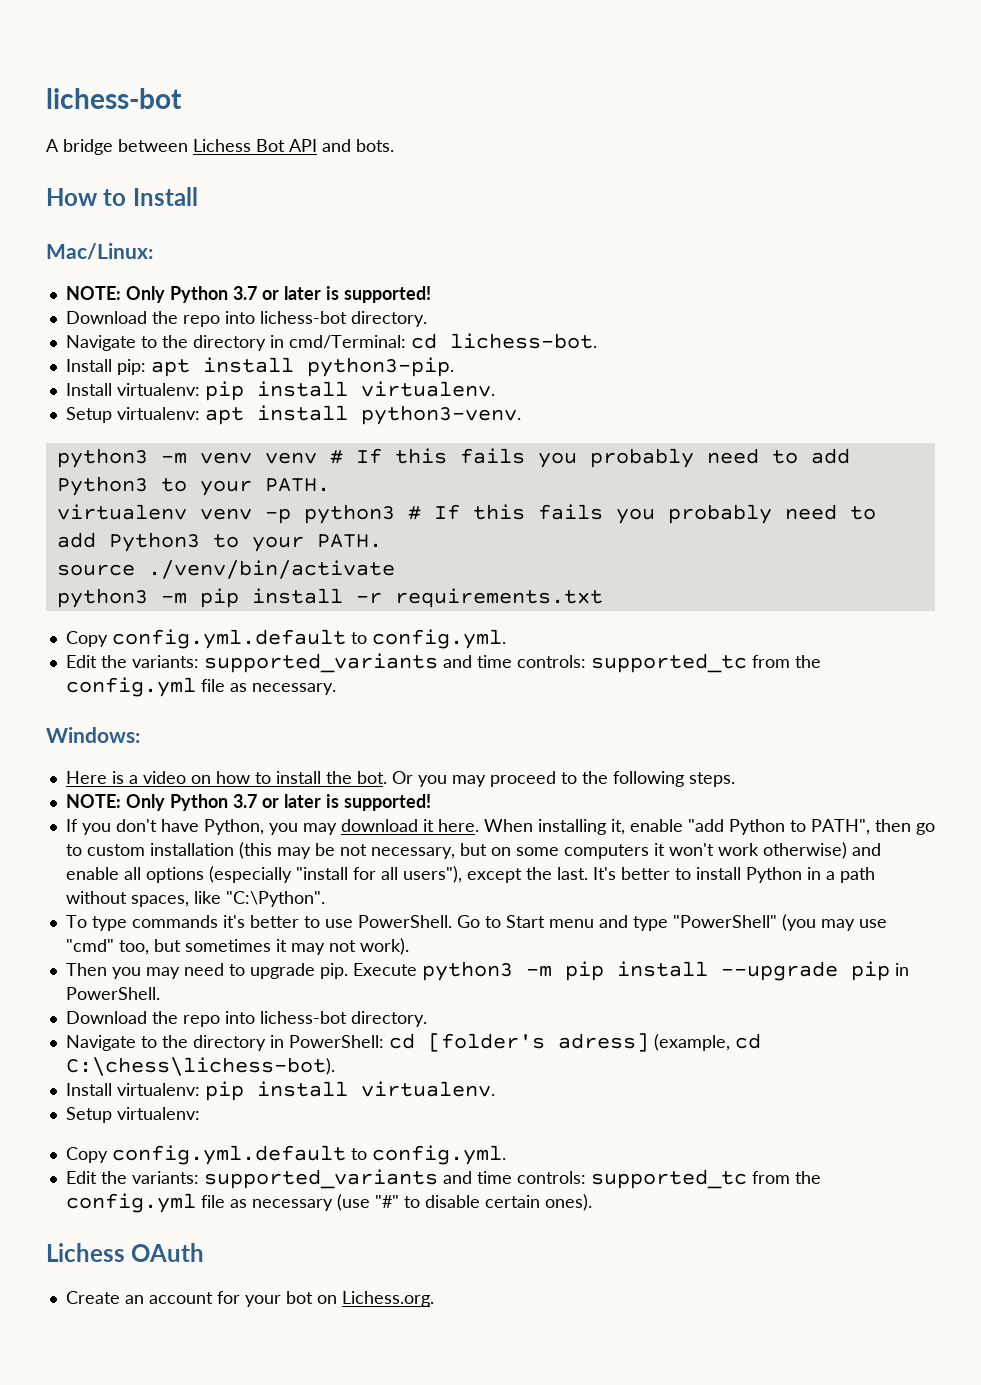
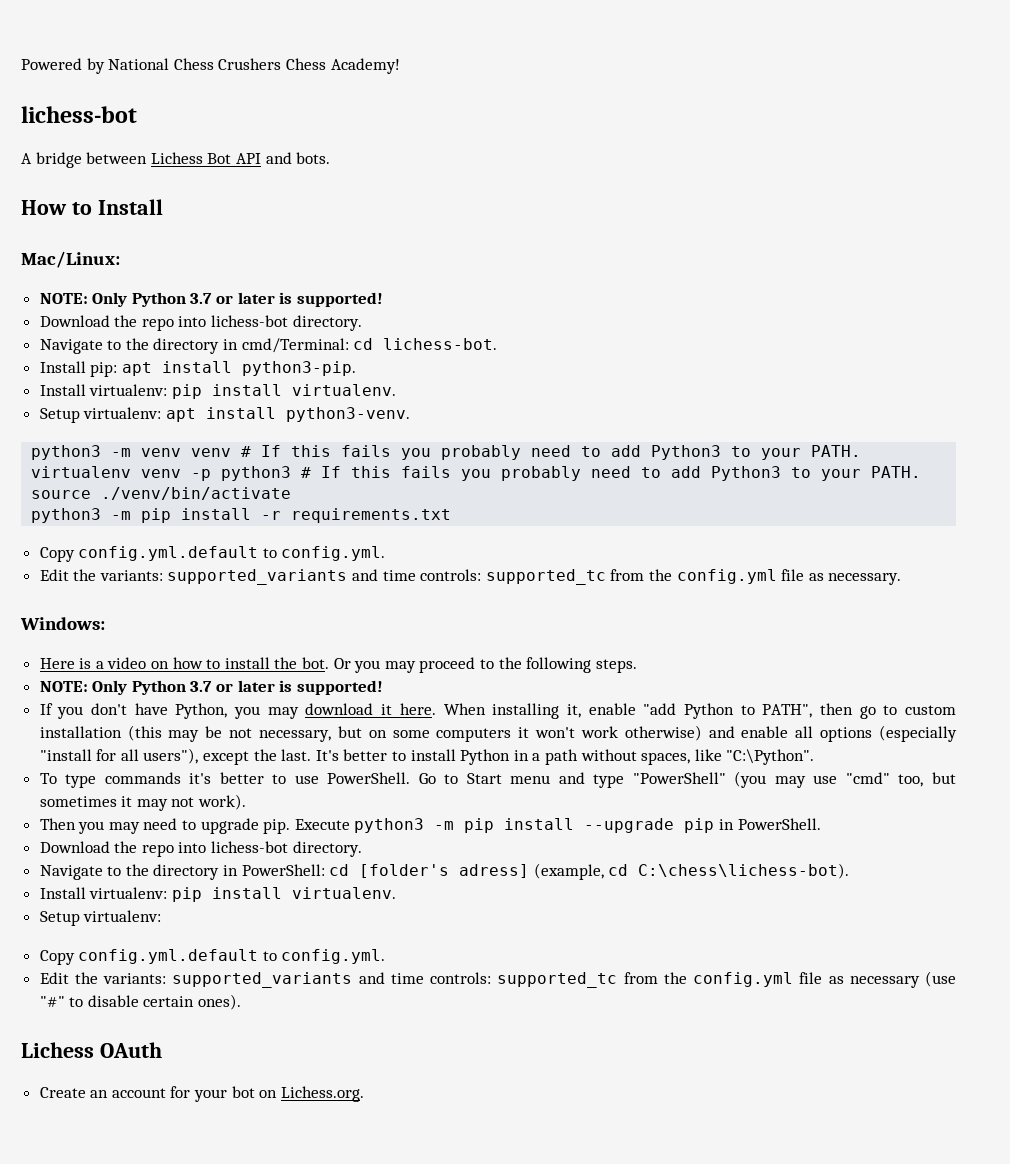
(46, 98) none -> [21,58,400,74] Powered by National Chess Crushers Chess Academy! //

